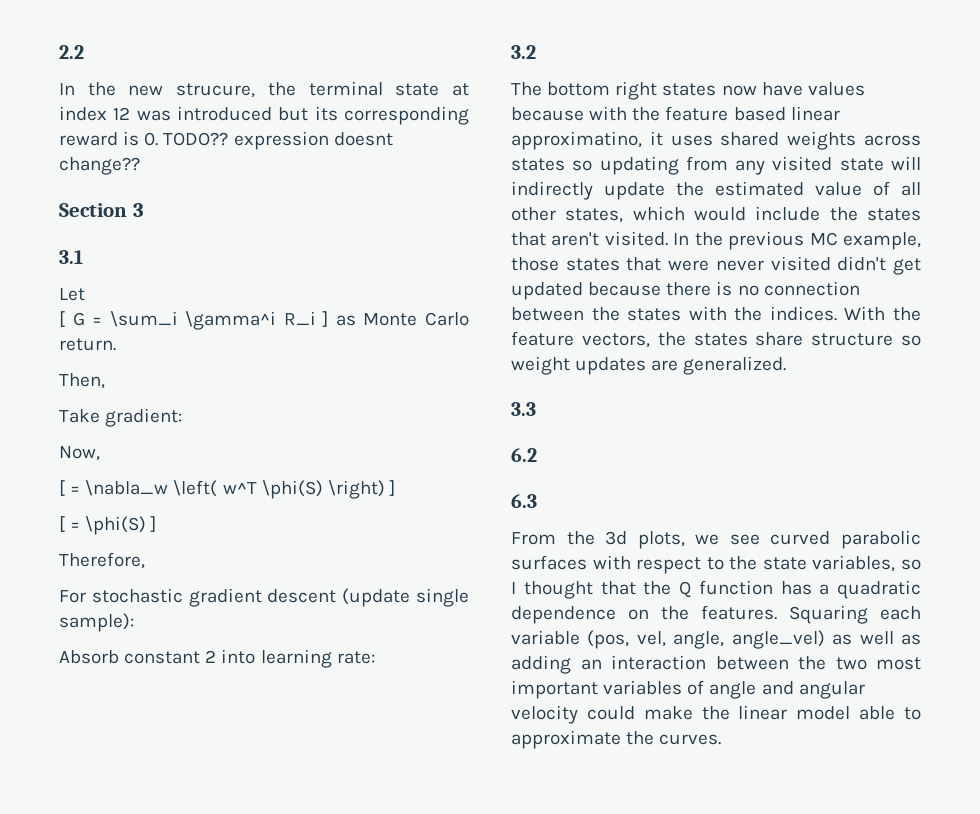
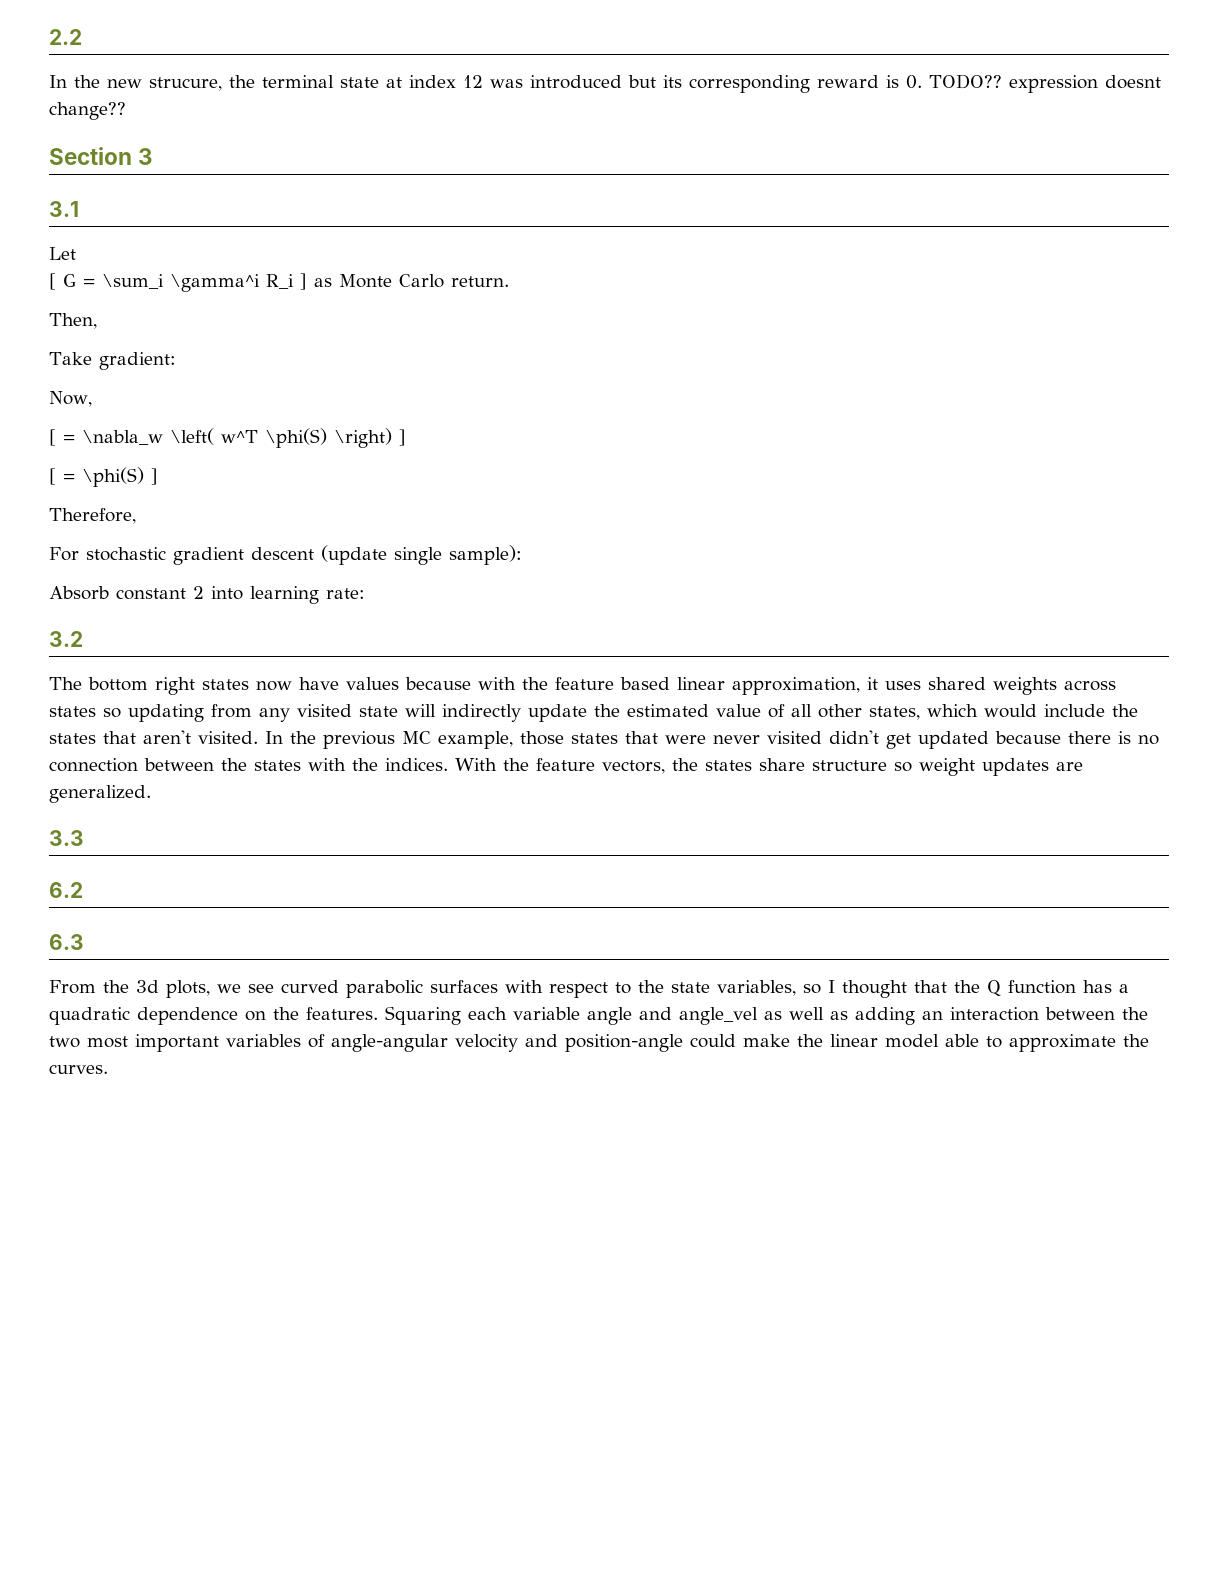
[511,131,642,150] approximatino, -> [732,677,860,695] approximation,
[587,630,825,649] (pos, vel, angle, angle_vel) -> [587,1007,758,1025] angle and angle_vel
[709,681,865,699] [511,705,578,724] angle and angular velocity -> [331,1034,683,1052] angle-angular velocity and position-angle

